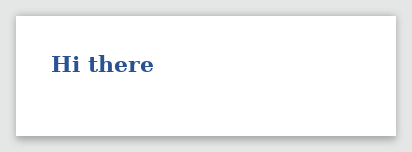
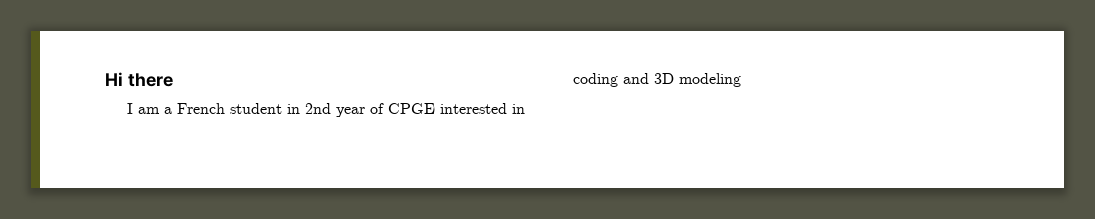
(154, 63) none -> [126,103,525,117] [573,73,741,87] // I am a French student in 2nd year of CPGE interested in coding and 3D modeling

